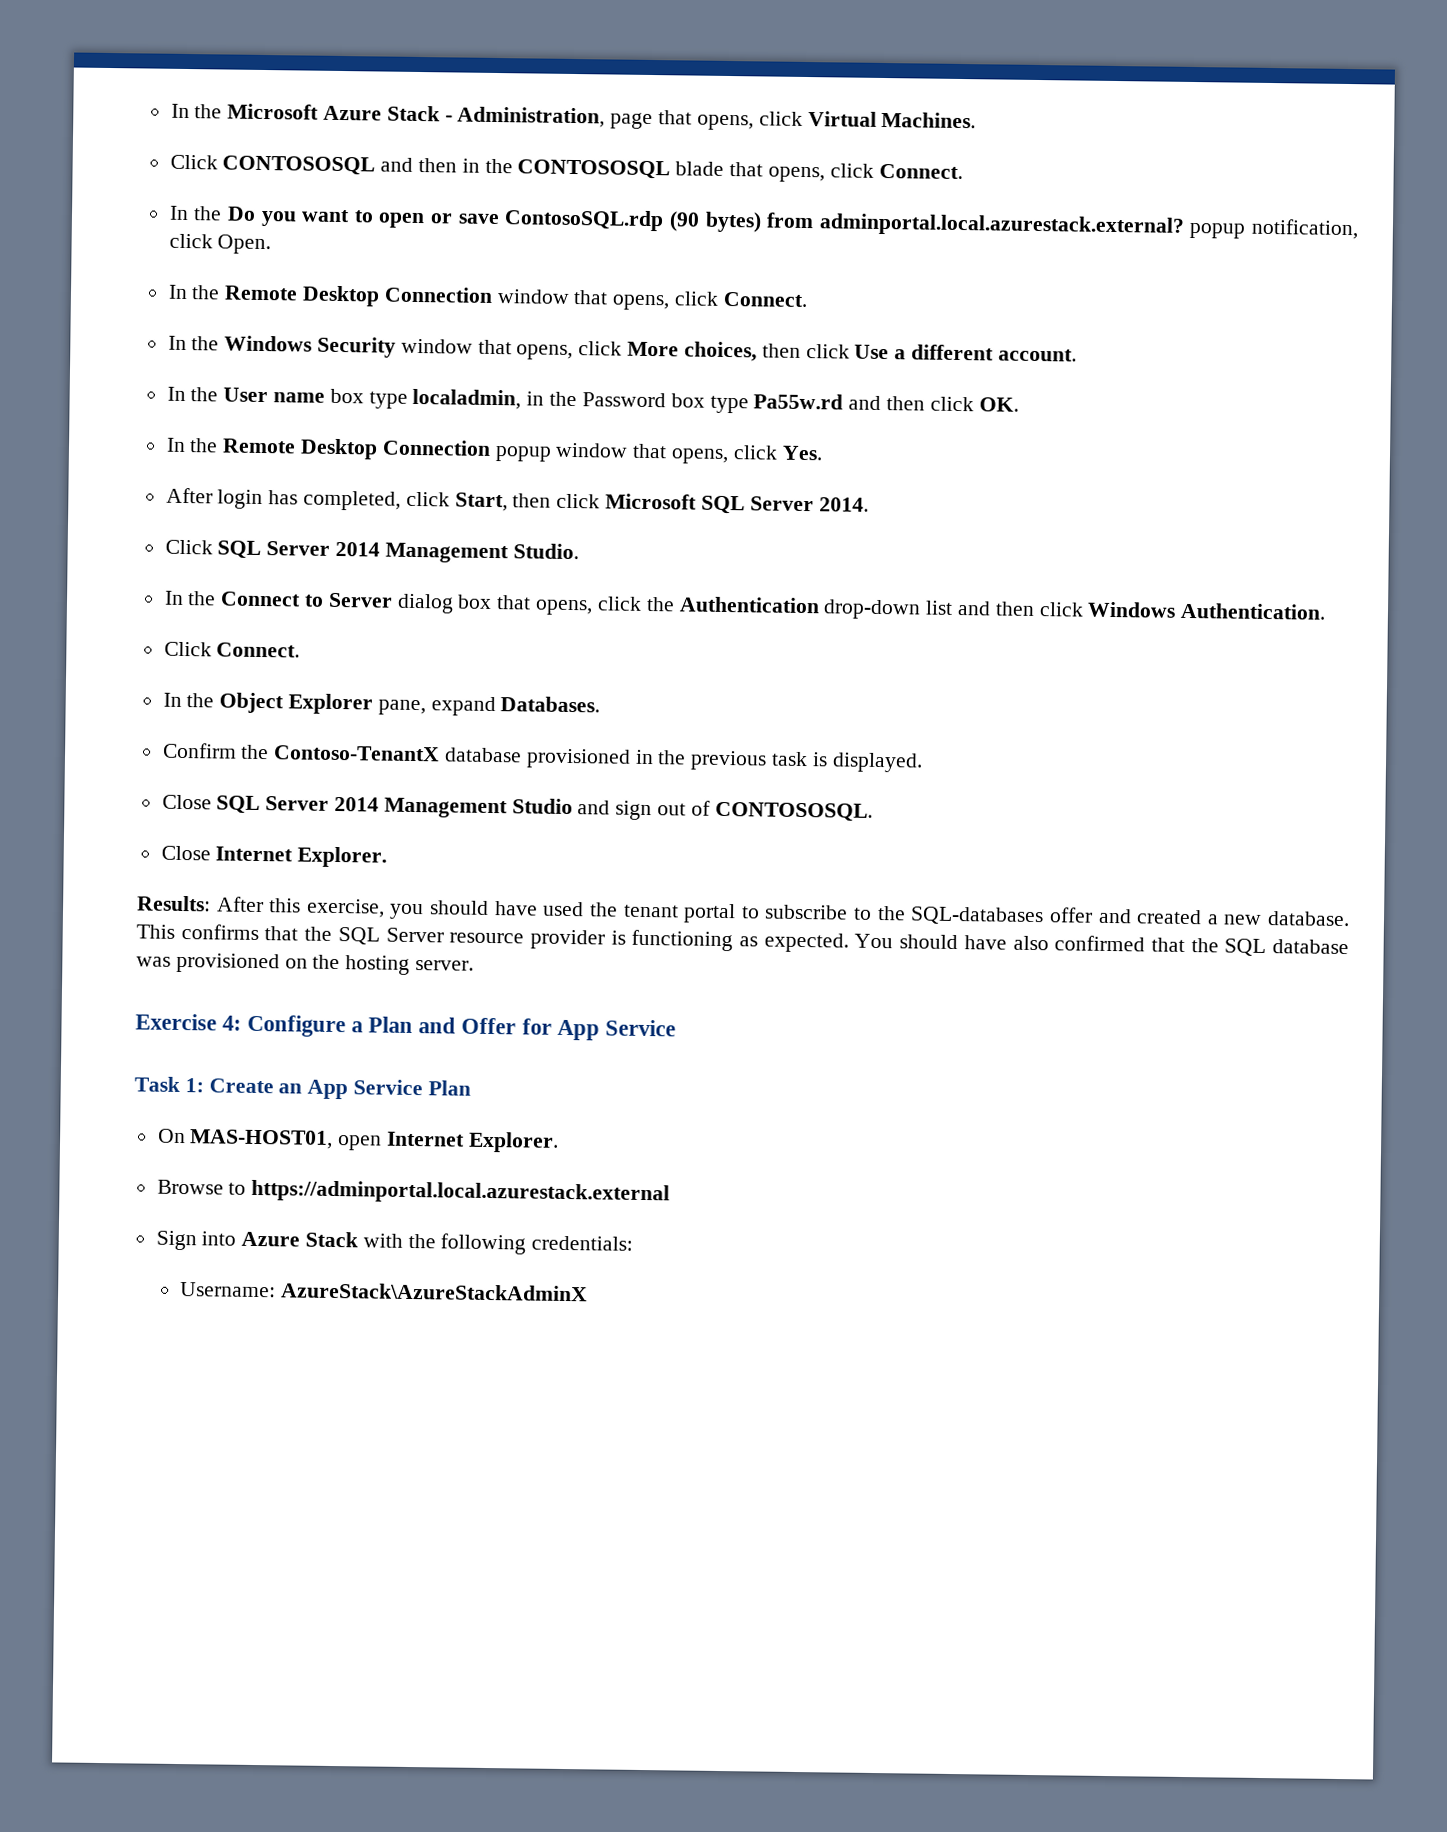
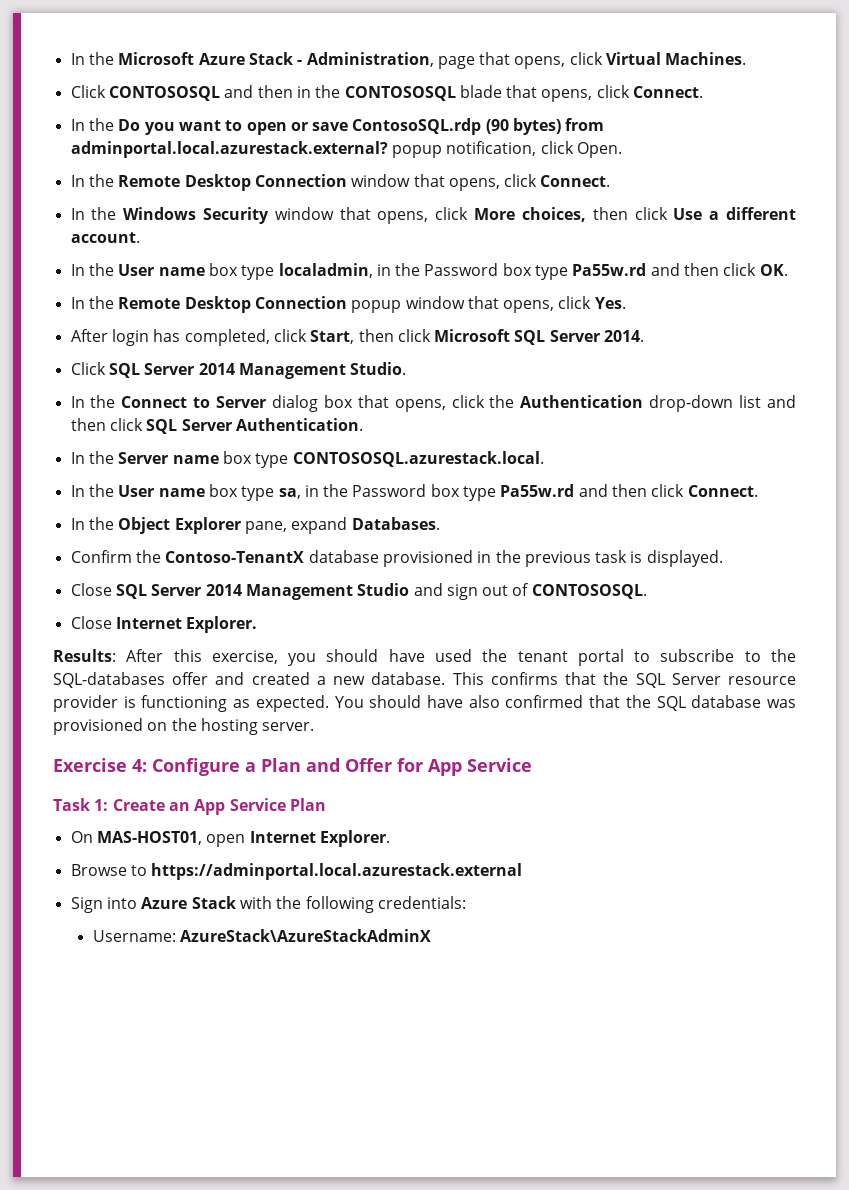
[1087,601,1177,618] Windows -> [146,419,232,434] SQL Server
[163,641,212,657] Click -> [70,451,544,468] [70,484,685,501] In the Server name box type CONTOSOSQL.azurestack.local. // In the User name box type sa, in the Password box type Pa55w.rd and then click

